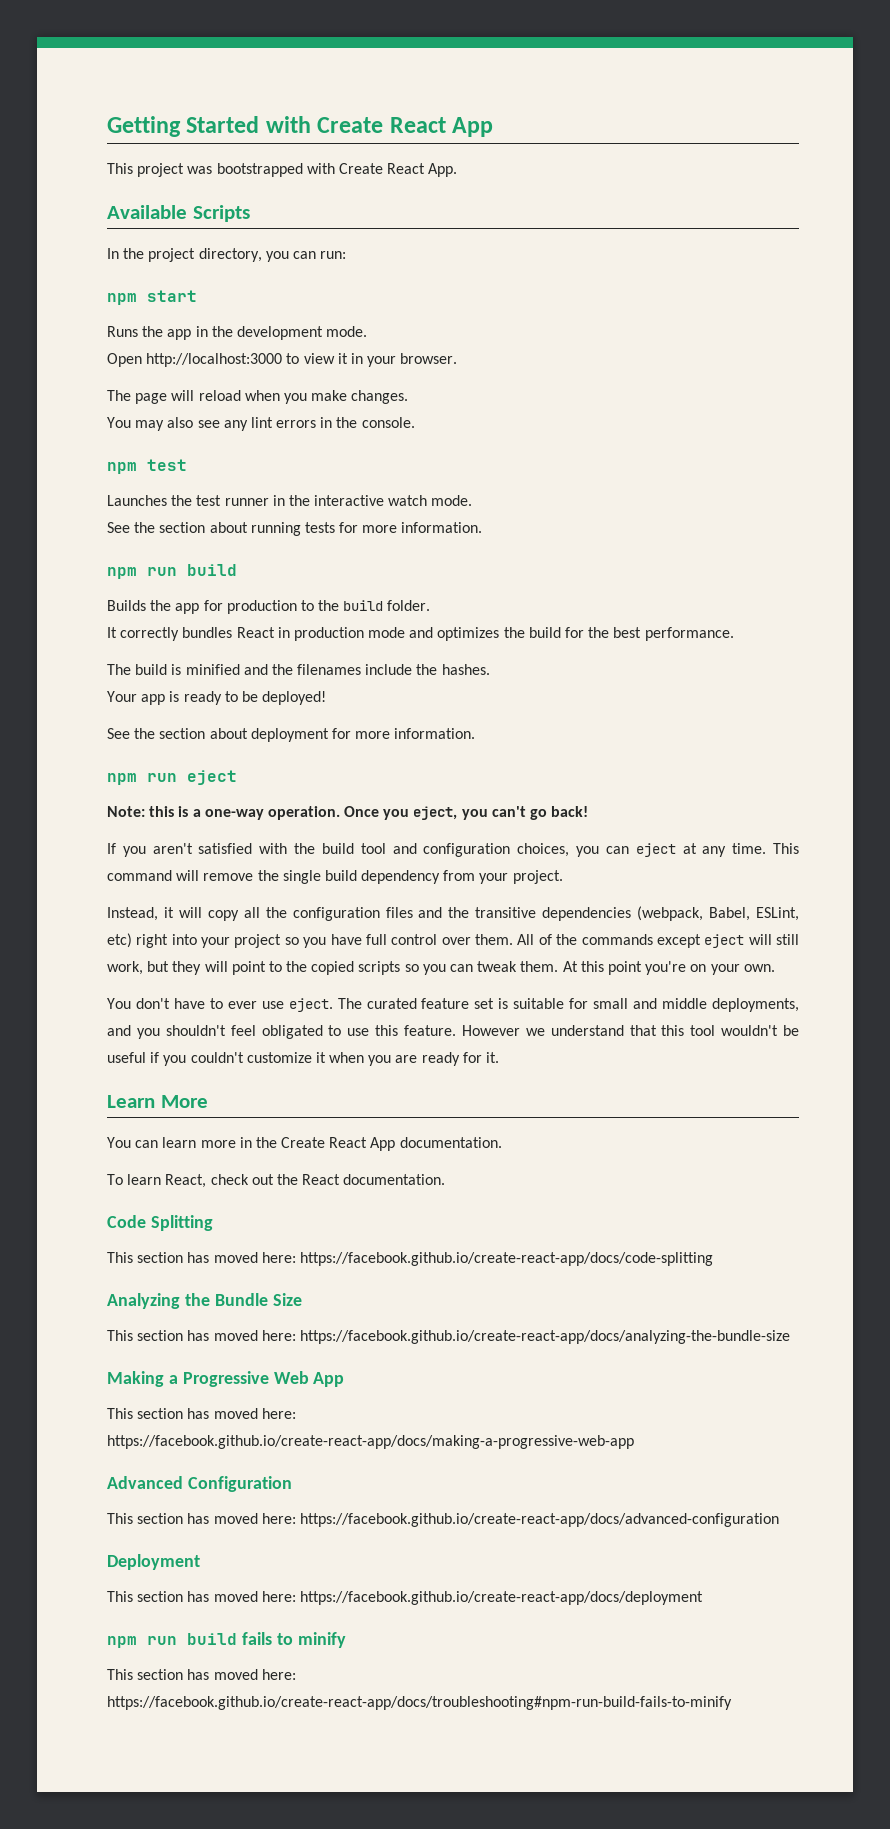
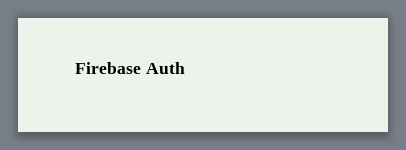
[107,116,494,137] [107,163,458,177] [107,205,250,222] [107,248,347,262] [107,290,197,305] [107,326,368,340] [107,353,458,367] [107,390,409,404] [107,417,415,431] [107,459,187,474] [107,495,473,506] [107,522,483,536] [107,564,237,579] [107,600,431,614] [107,627,734,641] [107,664,490,675] [107,691,327,705] [107,728,476,742] [107,770,237,785] [107,806,589,820] [107,843,800,857] [107,870,563,884] [107,906,800,921] [107,933,799,948] [107,961,775,975] [107,998,800,1012] [107,1025,799,1039] [107,1052,500,1066] [107,1095,208,1108] [107,1137,502,1151] [107,1174,446,1188] [107,1215,213,1231] [107,1252,713,1266] [107,1293,302,1309] [107,1330,790,1344] [107,1371,345,1387] [107,1408,296,1419] [107,1435,634,1449] [107,1476,292,1492] [107,1513,779,1527] [107,1554,200,1570] [107,1591,703,1605] [107,1632,346,1648] [107,1669,296,1680] [107,1696,732,1710] Getting Started with Create React App // This project was bootstrapped with Create React App. // Available Scripts // In the project directory, you can run: // npm start // Runs the app in the development mode. // Open http://localhost:3000 to view it in your browser. // The page will reload when you make changes. // You may also see any lint errors in the console. // npm test // Launches the test runner in the interactive watch mode. // See the section about running tests for more information. // npm run build // Builds the app for production to the build folder. // It correctly bundles React in production mode and optimizes the build for the best performance. // The build is minified and the filenames include the hashes. // Your app is ready to be deployed! // See the section about deployment for more information. // npm run eject // Note: this is a one-way operation. Once you eject, you can't go back! // If you aren't satisfied with the build tool and configuration choices, you can eject at any time. This command will remove the single build dependency from your project. // Instead, it will copy all the configuration files and the transitive dependencies (webpack, Babel, ESLint, etc) right into your project so you have full control over them. All of the commands except eject will still work, but they will point to the copied scripts so you can tweak them. At this point you're on your own. // You don't have to ever use eject. The curated feature set is suitable for small and middle deployments, and you shouldn't feel obligated to use this feature. However we understand that this tool wouldn't be useful if you couldn't customize it when you are ready for it. // Learn More // You can learn more in the Create React App documentation. // To learn React, check out the React documentation. // Code Splitting // This section has moved here: https://facebook.github.io/create-react-app/docs/code-splitting // Analyzing the Bundle Size // This section has moved here: https://facebook.github.io/create-react-app/docs/analyzing-the-bundle-size // Making a Progressive Web App // This section has moved here: https://facebook.github.io/create-react-app/docs/making-a-progressive-web-app // Advanced Configuration // This section has moved here: https://facebook.github.io/create-react-app/docs/advanced-configuration // Deployment // This section has moved here: https://facebook.github.io/create-react-app/docs/deployment // npm run build fails to minify // This section has moved here: https://facebook.github.io/create-react-app/docs/troubleshooting#npm-run-build-fails-to-minify -> [75,62,185,74] Firebase Auth

